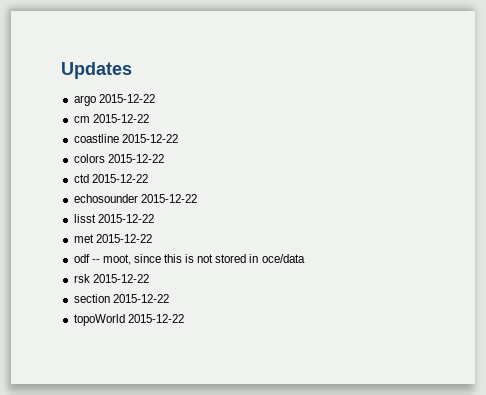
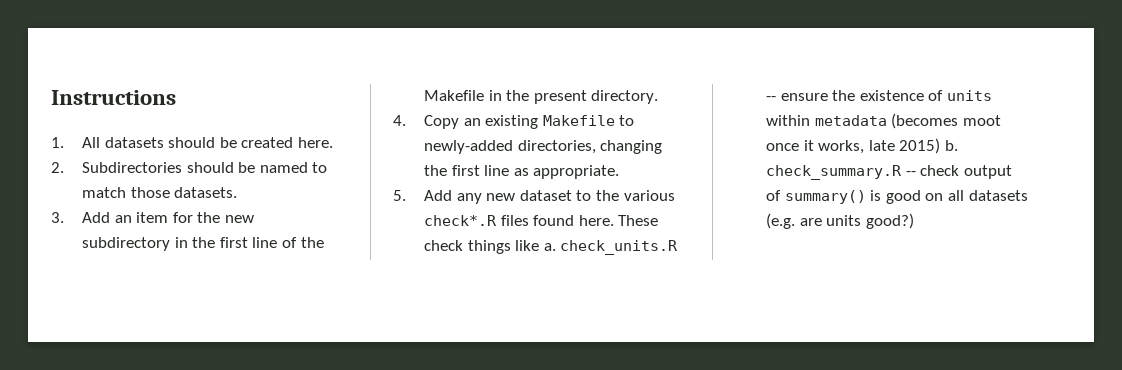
[61,62,132,79] [73,94,155,106] [73,114,149,123] [73,134,178,143] [73,154,164,163] [73,174,148,183] [73,194,197,203] [73,214,154,223] [73,234,152,243] [73,254,305,265] [73,274,149,283] [73,294,169,303] [73,314,184,326] Updates // argo 2015-12-22 // cm 2015-12-22 // coastline 2015-12-22 // colors 2015-12-22 // ctd 2015-12-22 // echosounder 2015-12-22 // lisst 2015-12-22 // met 2015-12-22 // odf -- moot, since this is not stored in oce/data // rsk 2015-12-22 // section 2015-12-22 // topoWorld 2015-12-22 -> [51,90,176,105] [51,137,333,148] [51,162,328,173] [81,187,238,198] [51,212,254,223] [81,237,324,251] [423,90,659,104] [393,115,635,129] [423,140,663,154] [423,165,620,179] [393,190,675,204] [423,215,659,226] [423,240,679,255] [765,90,992,101] [765,113,1001,129] [765,138,958,154] [765,165,1012,180] [765,190,1028,204] [765,213,914,229] Instructions // 1. All datasets should be created here. // 2. Subdirectories should be named to match those datasets. // 3. Add an item for the new subdirectory in the first line of the Makefile in the present directory. // 4. Copy an existing Makefile to newly-added directories, changing the first line as appropriate. // 5. Add any new dataset to the various check*.R files found here. These check things like a. check_units.R -- ensure the existence of units within metadata (becomes moot once it works, late 2015) b. check_summary.R -- check output of summary() is good on all datasets (e.g. are units good?)

